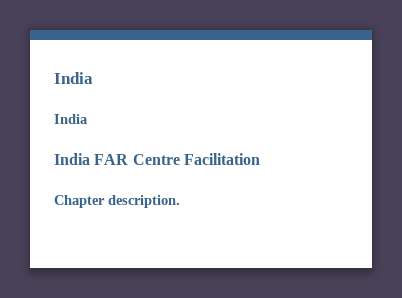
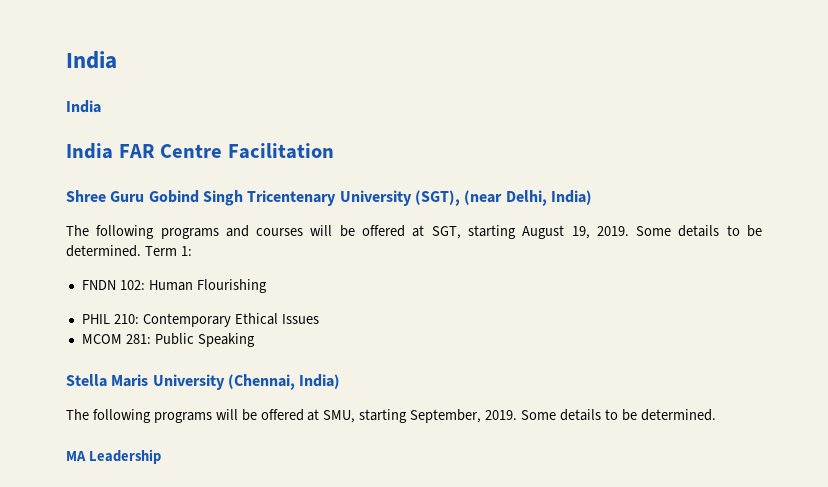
[54,195,180,208] Chapter description. -> [66,190,592,206] [66,225,762,239] [66,245,192,257] [81,279,267,293] [81,313,319,327] [81,333,255,347] [66,374,341,390] [66,409,716,423] [66,449,161,464] Shree Guru Gobind Singh Tricentenary University (SGT), (near Delhi, India) // The following programs and courses will be offered at SGT, starting August 19, 2019. Some details to be determined. Term 1: // FNDN 102: Human Flourishing // PHIL 210: Contemporary Ethical Issues // MCOM 281: Public Speaking // Stella Maris University (Chennai, India) // The following programs will be offered at SMU, starting September, 2019. Some details to be determined. // MA Leadership

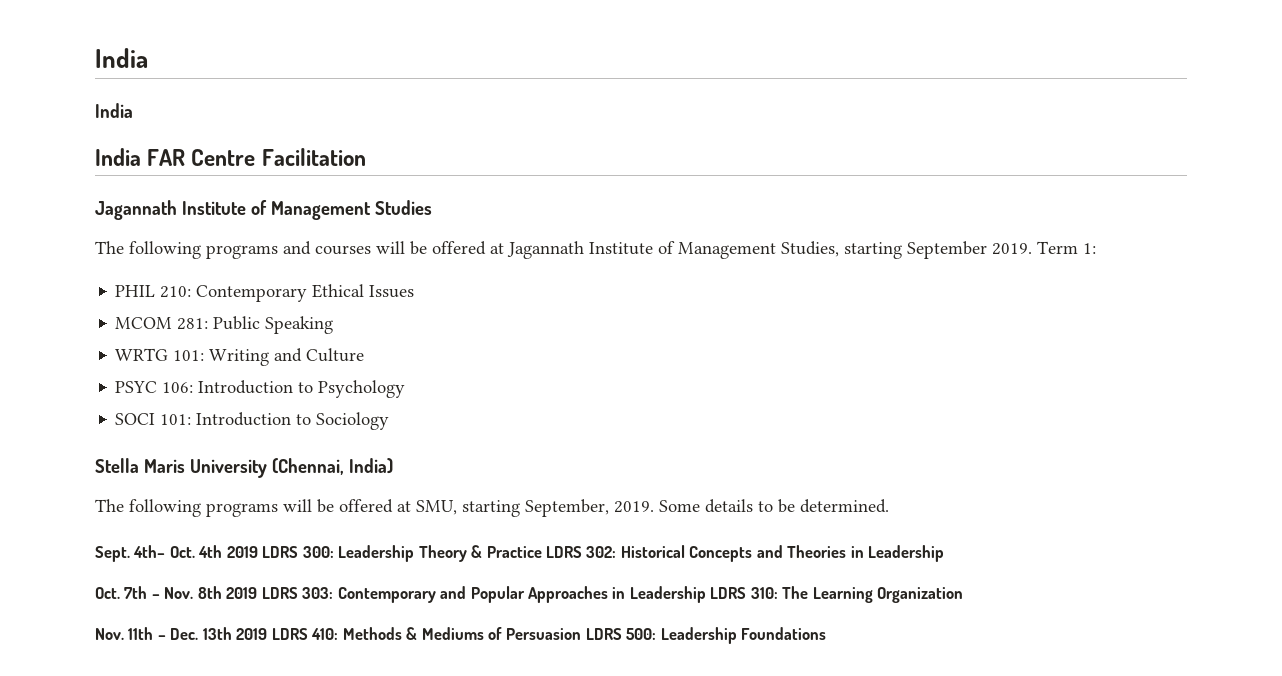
[66,190,592,206] Shree Guru Gobind Singh Tricentenary University (SGT), (near Delhi, India) -> [95,200,432,220] Jagannath Institute of Management Studies
[431,225,762,239] [66,245,192,257] [81,279,267,293] SGT, starting August 19, 2019. Some details to be determined. Term 1: // FNDN 102: Human Flourishing -> [507,241,1096,259] Jagannath Institute of Management Studies, starting September 2019. Term 1:
(255, 340) none -> [115,348,365,366] [115,380,406,398] [115,412,390,430] // WRTG 101: Writing and Culture // PSYC 106: Introduction to Psychology // SOCI 101: Introduction to Sociology
[66,449,161,464] MA Leadership -> [95,545,945,562] [95,586,964,603] [95,627,827,644] Sept. 4th– Oct. 4th 2019 LDRS 300: Leadership Theory & Practice LDRS 302: Historical Concepts and Theories in Leadership // Oct. 7th – Nov. 8th 2019 LDRS 303: Contemporary and Popular Approaches in Leadership LDRS 310: The Learning Organization // Nov. 11th – Dec. 13th 2019 LDRS 410: Methods & Mediums of Persuasion LDRS 500: Leadership Foundations

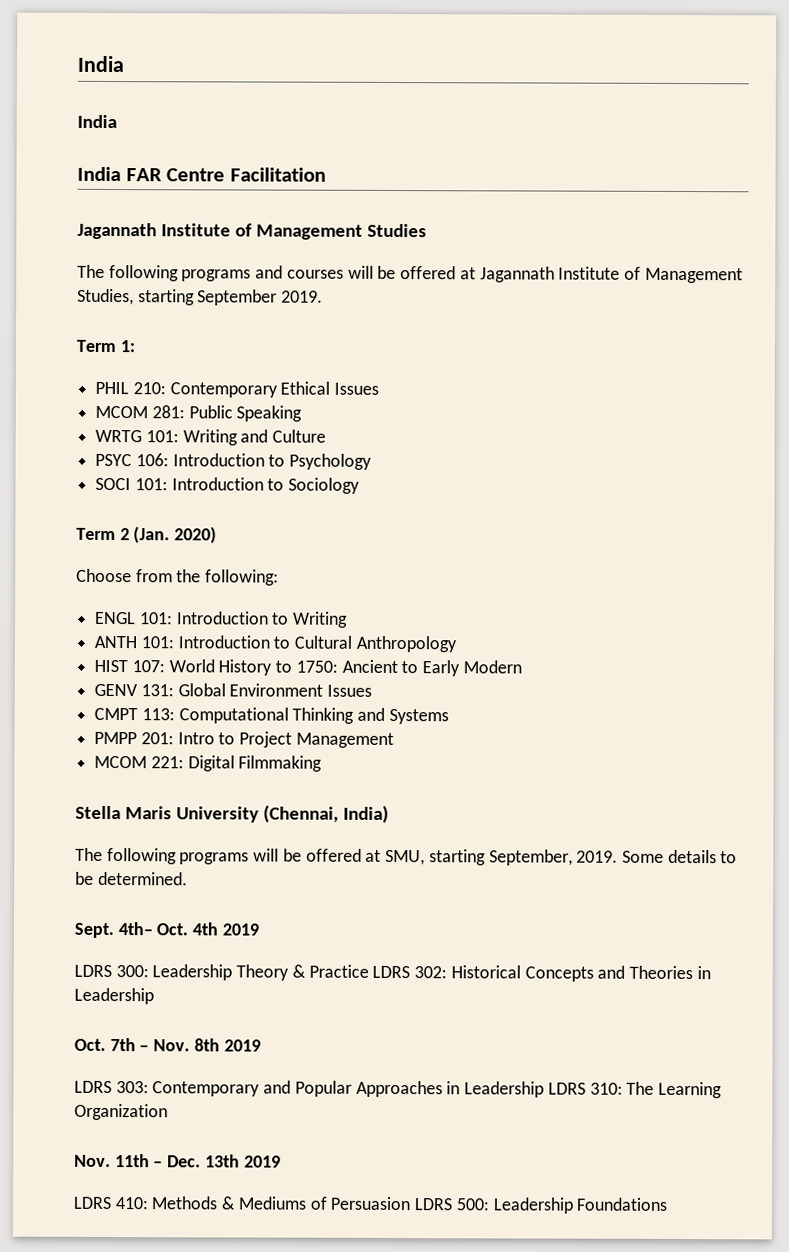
(1032, 249) none -> (324, 296) //
(390, 421) none -> [76,526,218,544] [76,568,280,586] [95,611,349,628] [94,635,457,653] [94,659,522,677] [94,683,373,697] [94,707,449,725] [94,731,394,748] [94,755,323,772] // Term 2 (Jan. 2020) // Choose from the following: // ENGL 101: Introduction to Writing // ANTH 101: Introduction to Cultural Anthropology // HIST 107: World History to 1750: Ancient to Early Modern // GENV 131: Global Environment Issues // CMPT 113: Computational Thinking and Systems // PMPP 201: Intro to Project Management // MCOM 221: Digital Filmmaking
(258, 552) none -> (259, 929) //
(258, 593) none -> (261, 1045) //
(268, 634) none -> (281, 1161) //

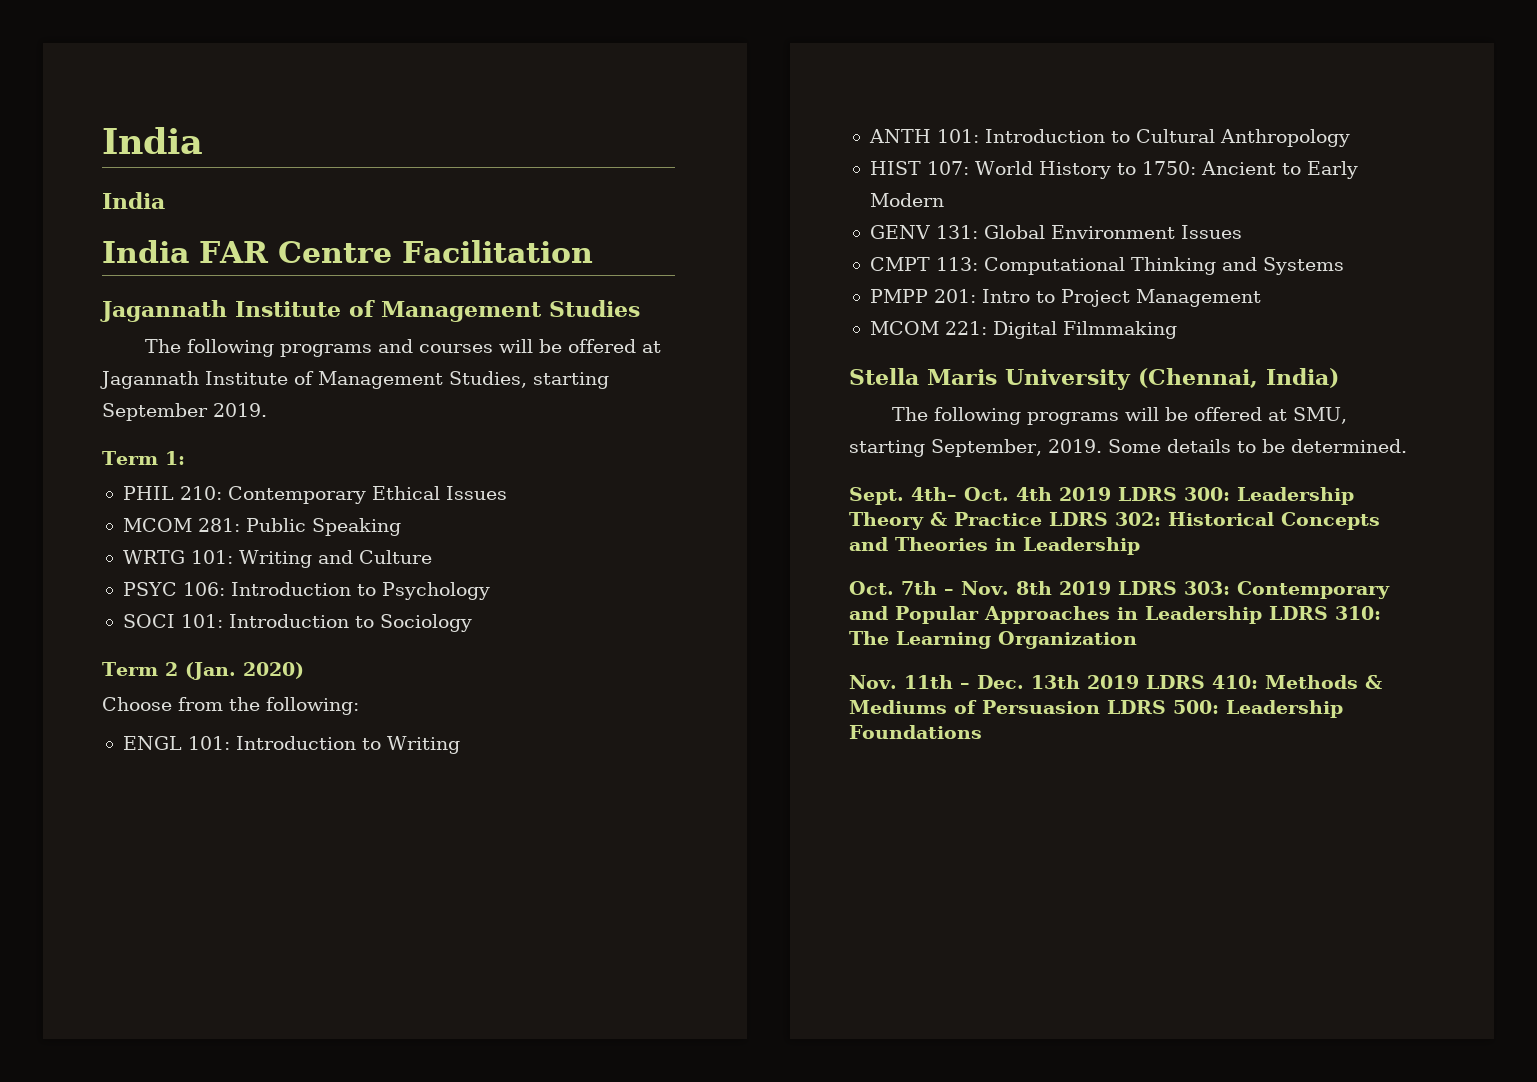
(259, 929) // -> (1111, 494) none
(261, 1045) // -> (1111, 588) none
(281, 1161) // -> (1139, 682) none

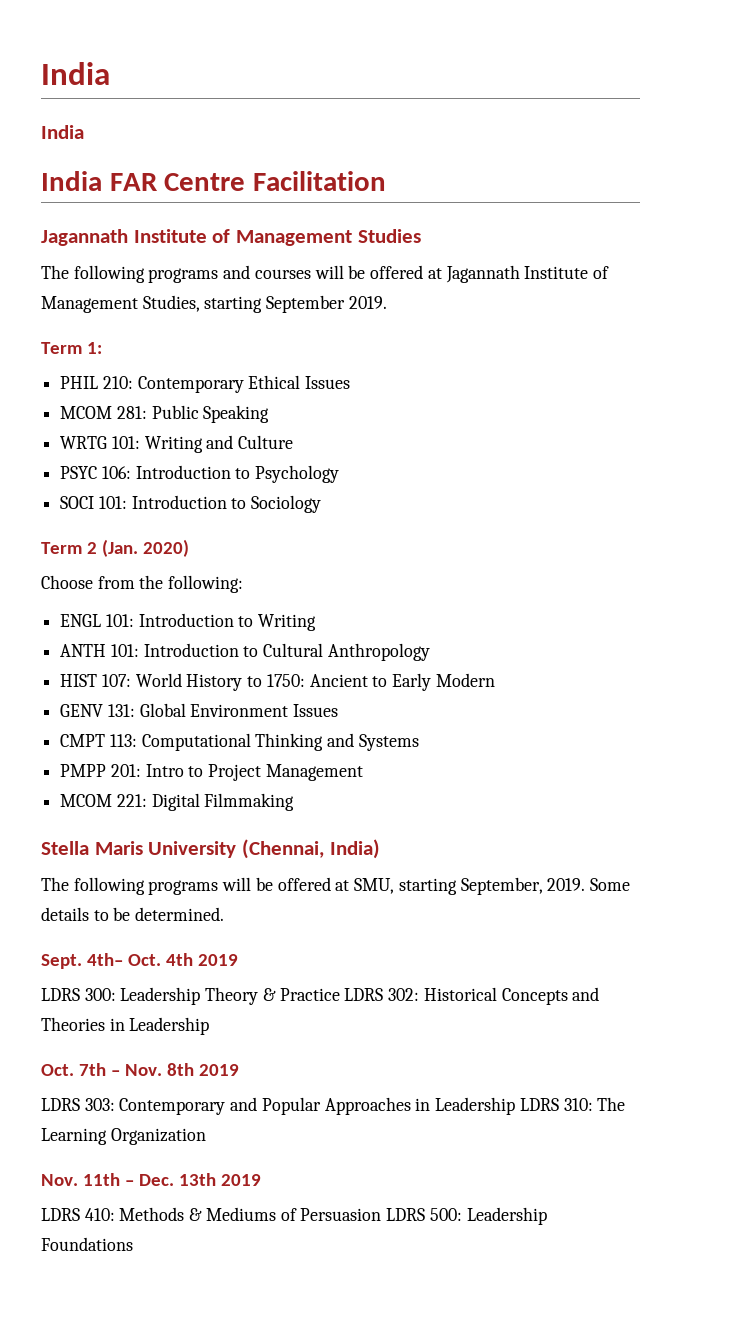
(1111, 494) none -> (238, 960) //
(1111, 588) none -> (239, 1070) //
(1139, 682) none -> (261, 1180) //

